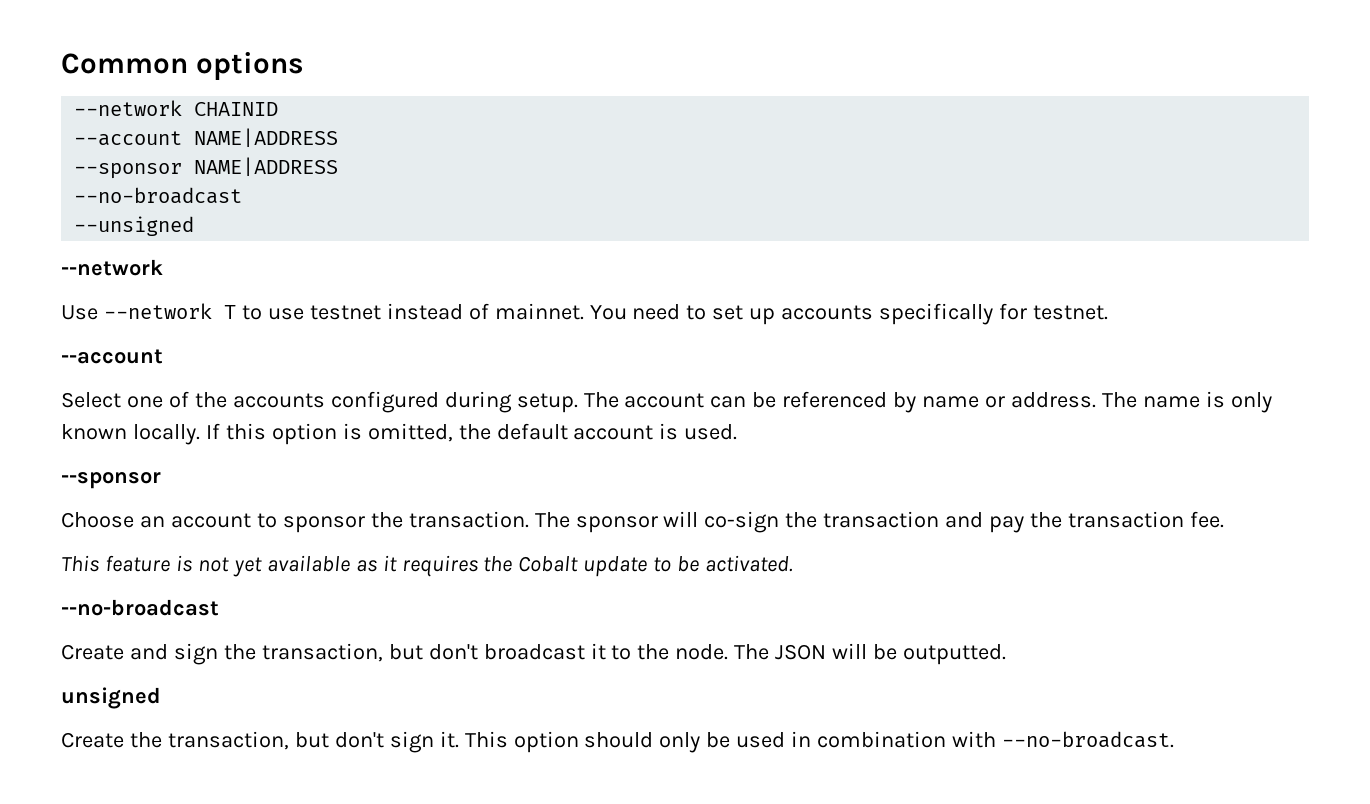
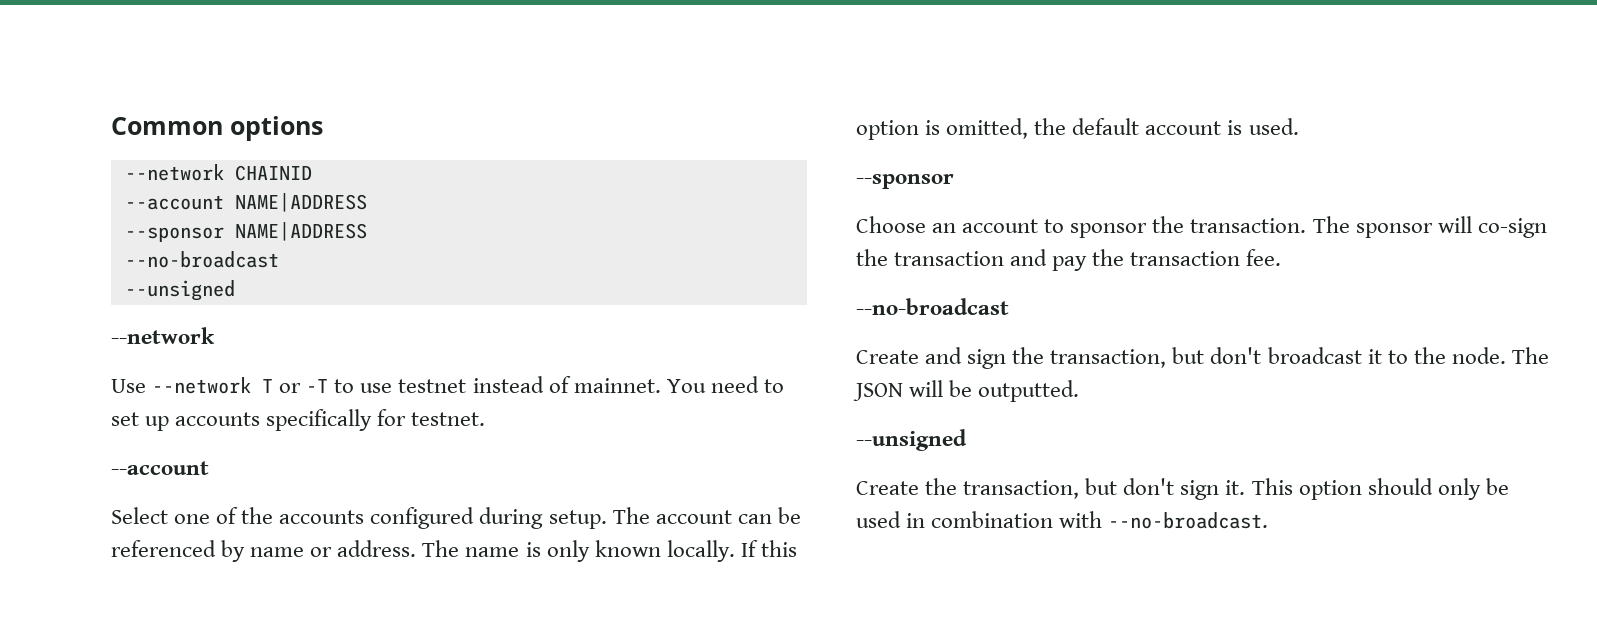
(236, 312) none -> [279,379,329,393] or -T
[61,555,794,577] // This feature is not yet available as it requires the Cobalt update to be activated. -> (1282, 257) none
[61,687,161,709] unsigned -> [856,429,967,451] --unsigned

